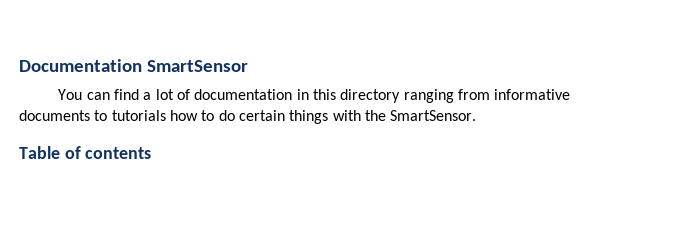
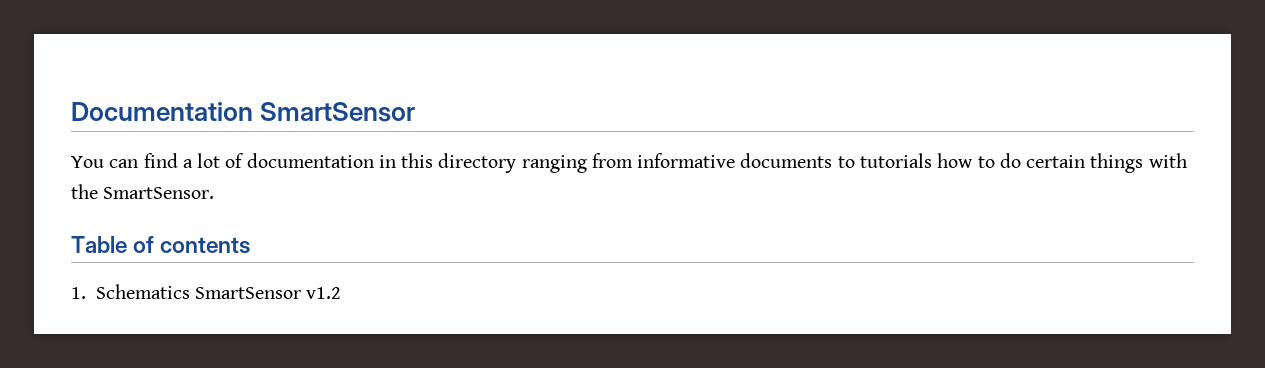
(152, 153) none -> [71,284,342,299] // 1. Schematics SmartSensor v1.2

